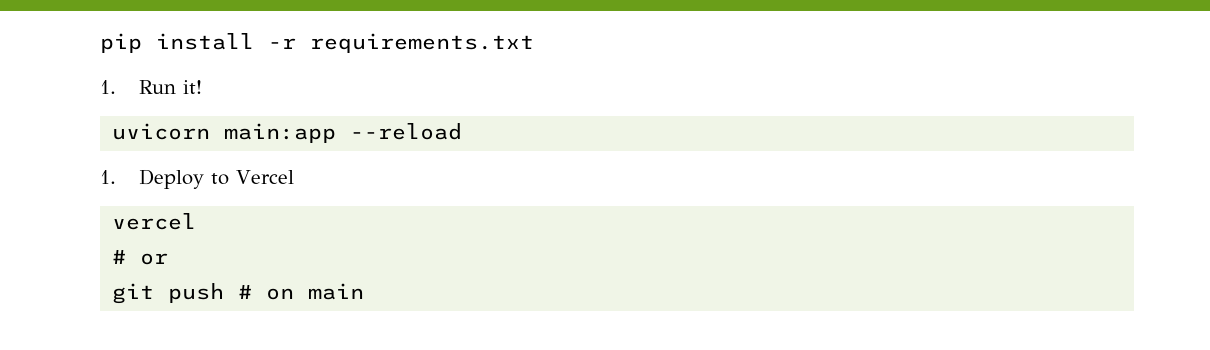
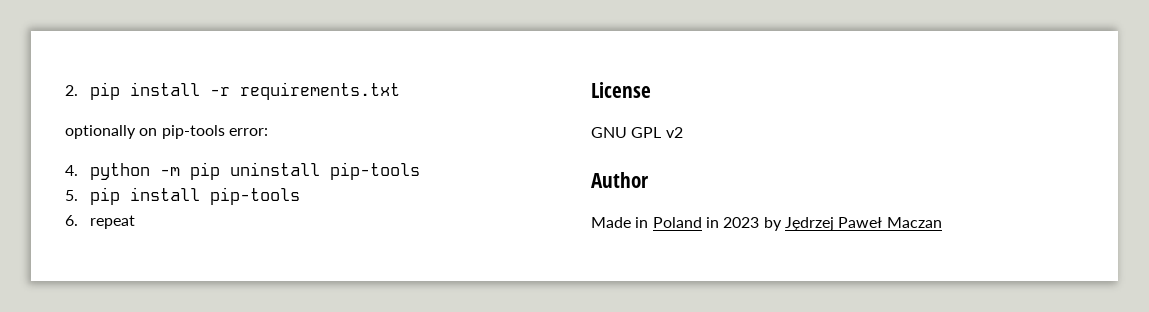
(100, 43) none -> [65,85,78,96] 2.
[100,80,202,94] [112,123,463,143] [100,169,294,189] [112,213,197,230] [112,250,169,265] [112,283,365,304] 1. Run it! // uvicorn main:app --reload // 1. Deploy to Vercel // vercel // # or // git push # on main -> [65,125,268,139] [65,162,420,180] [65,187,300,205] [65,215,135,229] [591,82,651,98] [591,127,683,138] [591,172,649,188] [591,217,942,231] optionally on pip-tools error: // 4. python -m pip uninstall pip-tools // 5. pip install pip-tools // 6. repeat // License // GNU GPL v2 // Author // Made in Poland in 2023 by Jędrzej Paweł Maczan

